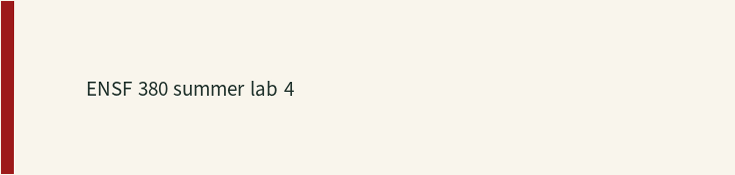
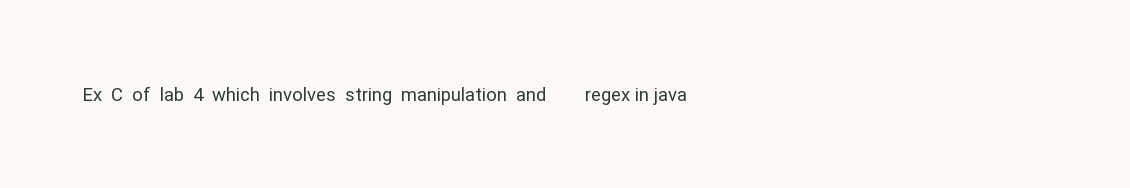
[85,80,295,97] ENSF 380 summer lab 4 -> [82,86,687,105] Ex C of lab 4 which involves string manipulation and regex in java

